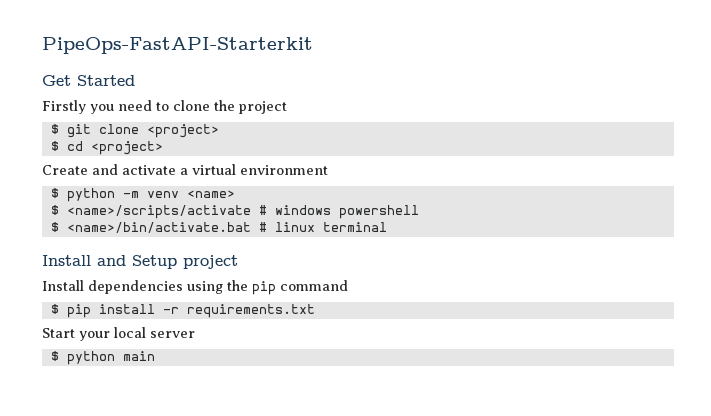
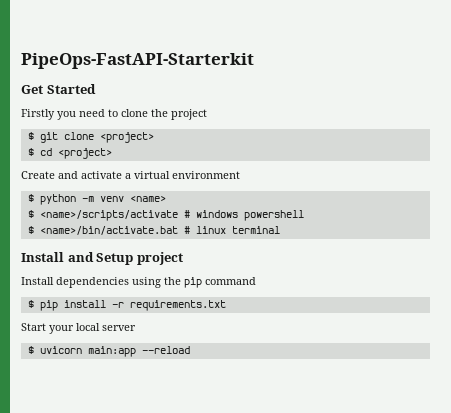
[66,351,155,365] python main -> [39,346,190,357] uvicorn main:app --reload

